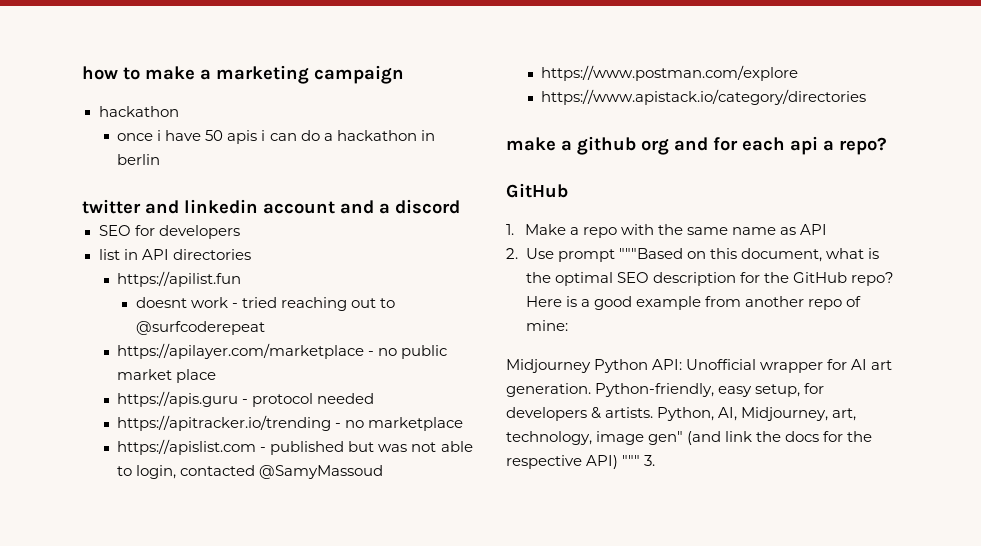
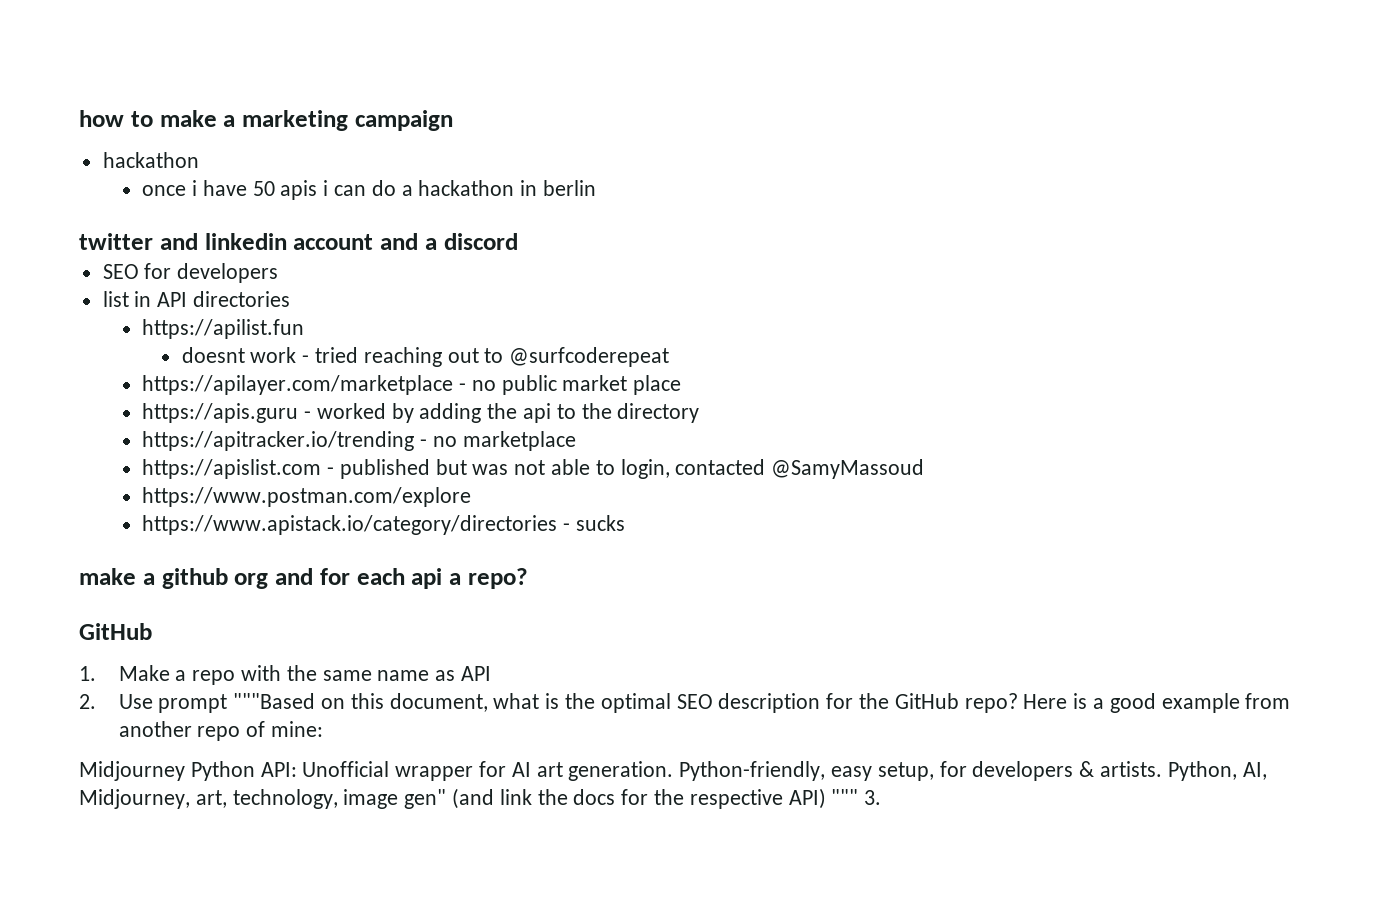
[252,393,375,407] protocol needed -> [316,403,700,423] worked by adding the api to the directory
(867, 97) none -> [562,515,625,531] - sucks

